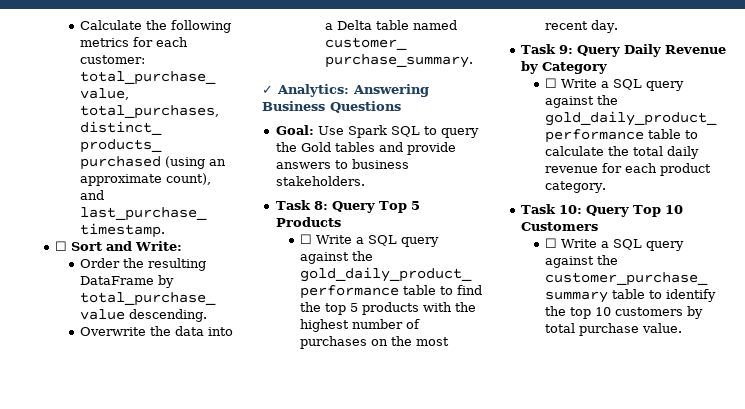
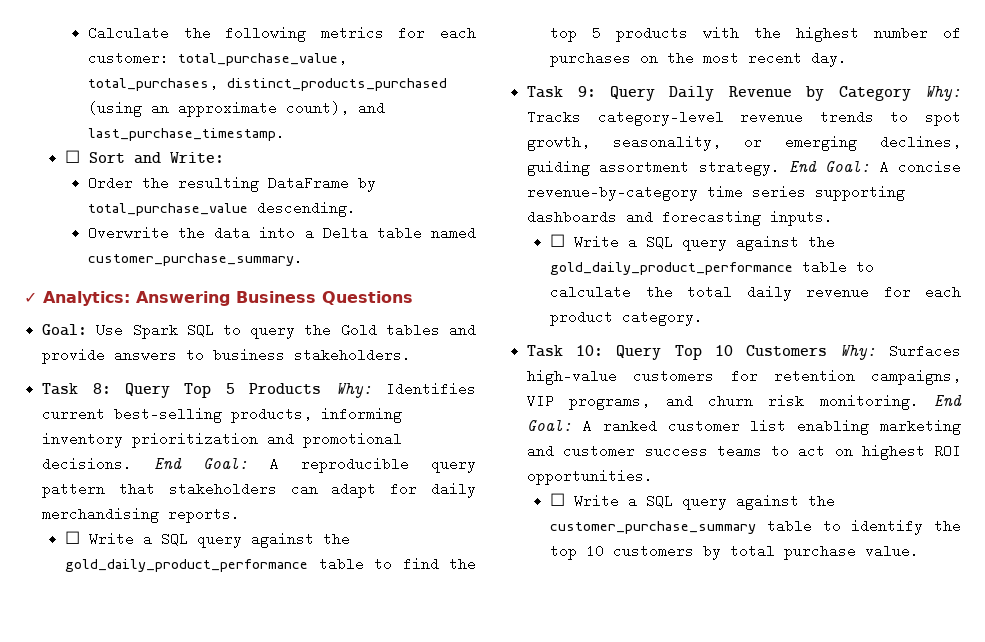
(341, 222) none -> [335,382,476,398] [42,407,403,423] [42,432,403,448] [42,457,477,473] [42,482,477,498] [42,507,241,523] Why: Identifies current best-selling products, informing inventory prioritization and promotional decisions. End Goal: A reproducible query pattern that stakeholders can adapt for daily merchandising reports.
(607, 68) none -> [925,86,961,101] [527,110,961,126] [527,135,961,151] [527,160,961,176] [527,185,906,201] [527,210,834,226] Why: Tracks category-level revenue trends to spot growth, seasonality, or emerging declines, guiding assortment strategy. End Goal: A concise revenue-by-category time series supporting dashboards and forecasting inputs.
(598, 226) none -> [839,344,961,360] [527,369,961,385] [527,394,962,410] [527,419,961,435] [527,444,961,460] [527,469,654,485] Why: Surfaces high-value customers for retention campaigns, VIP programs, and churn risk monitoring. End Goal: A ranked customer list enabling marketing and customer success teams to act on highest ROI opportunities.

